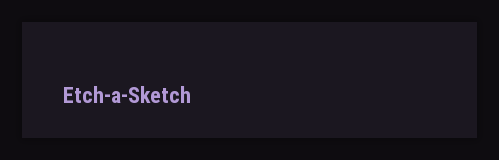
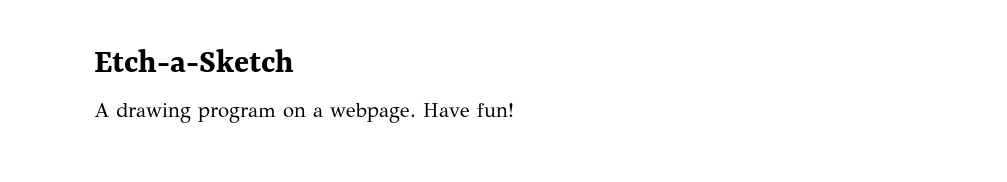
(191, 94) none -> [94,103,514,123] // A drawing program on a webpage. Have fun!

